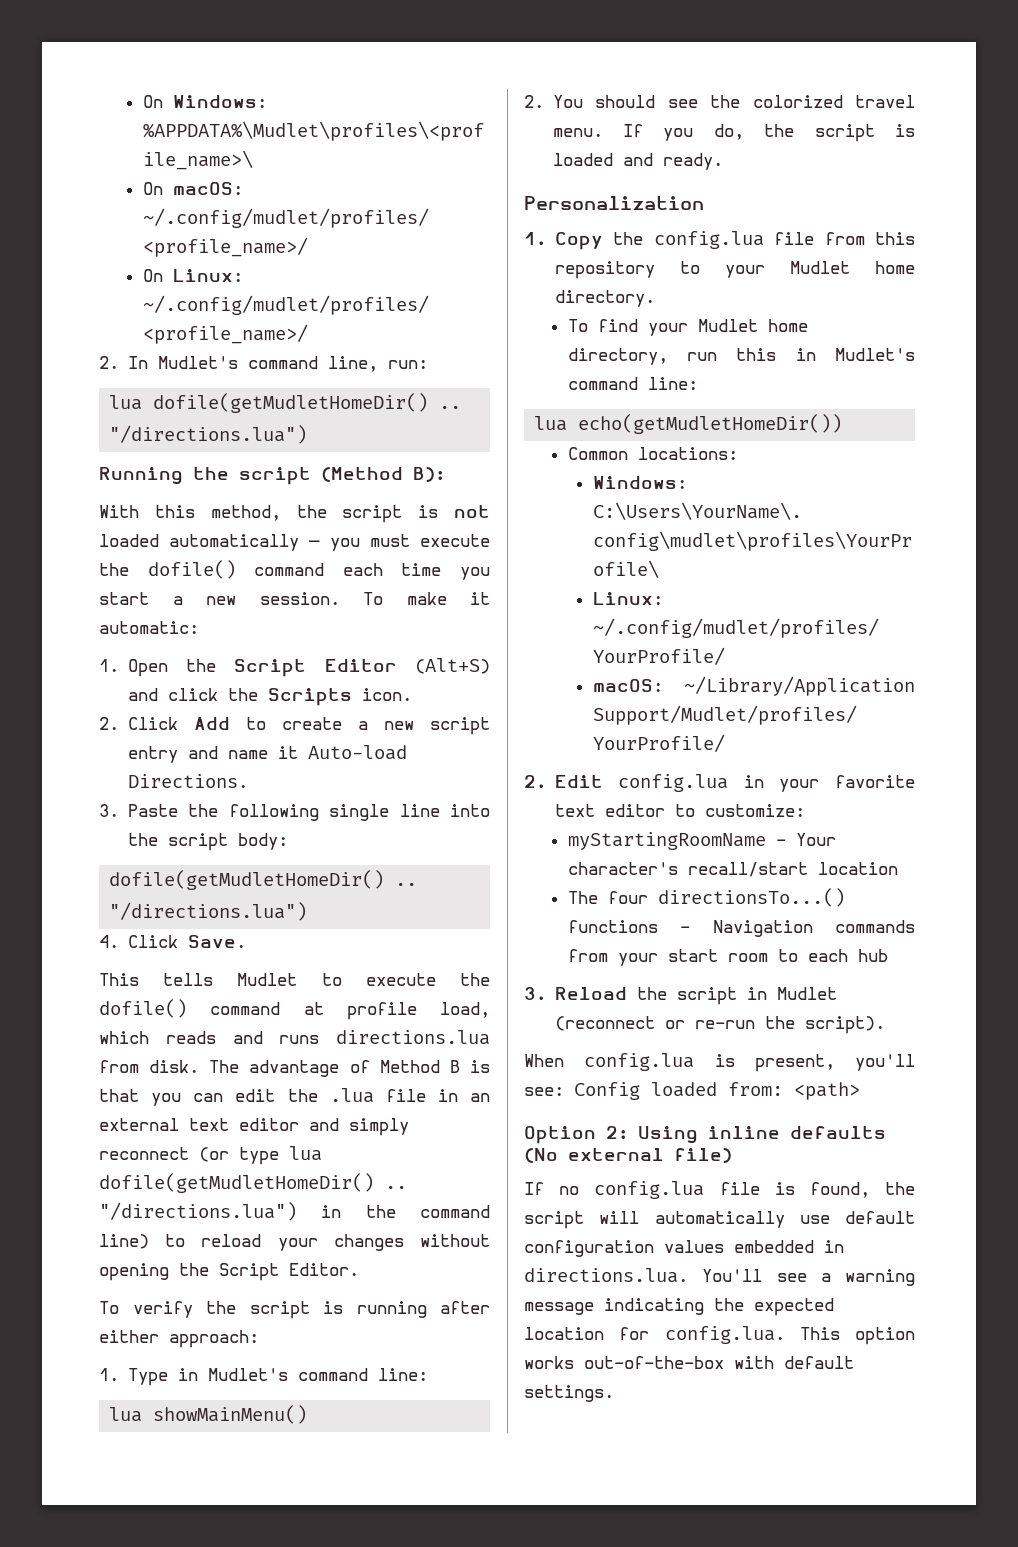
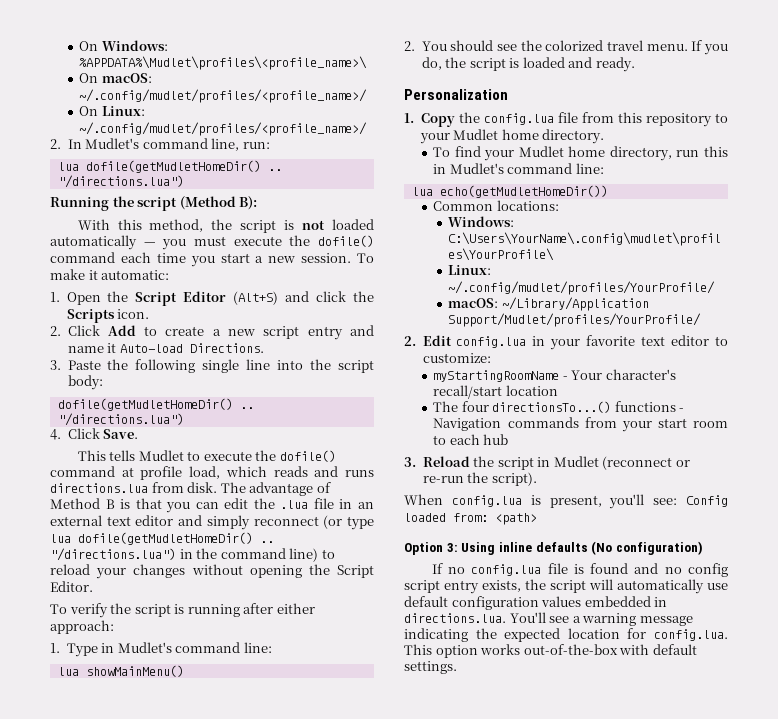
[606,1126,628,1139] 2: -> [446,543,458,552] 3:
[568,1148,732,1163] external file) -> [615,541,703,555] configuration)
[809,1182,870,1198] found, -> [590,563,728,577] [404,580,521,594] found and no config script entry exists,

